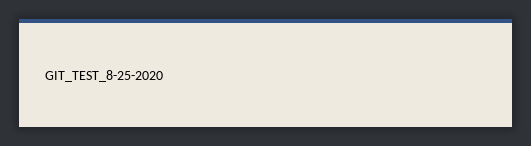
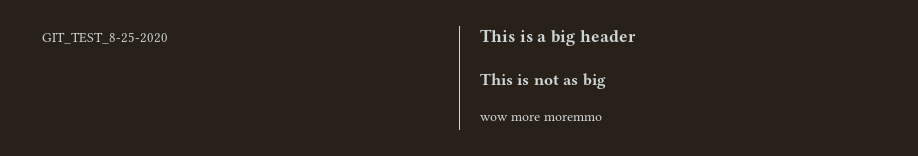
(163, 76) none -> [480,29,636,46] [480,73,606,89] [480,114,602,121] // This is a big header // This is not as big // wow more moremmo

